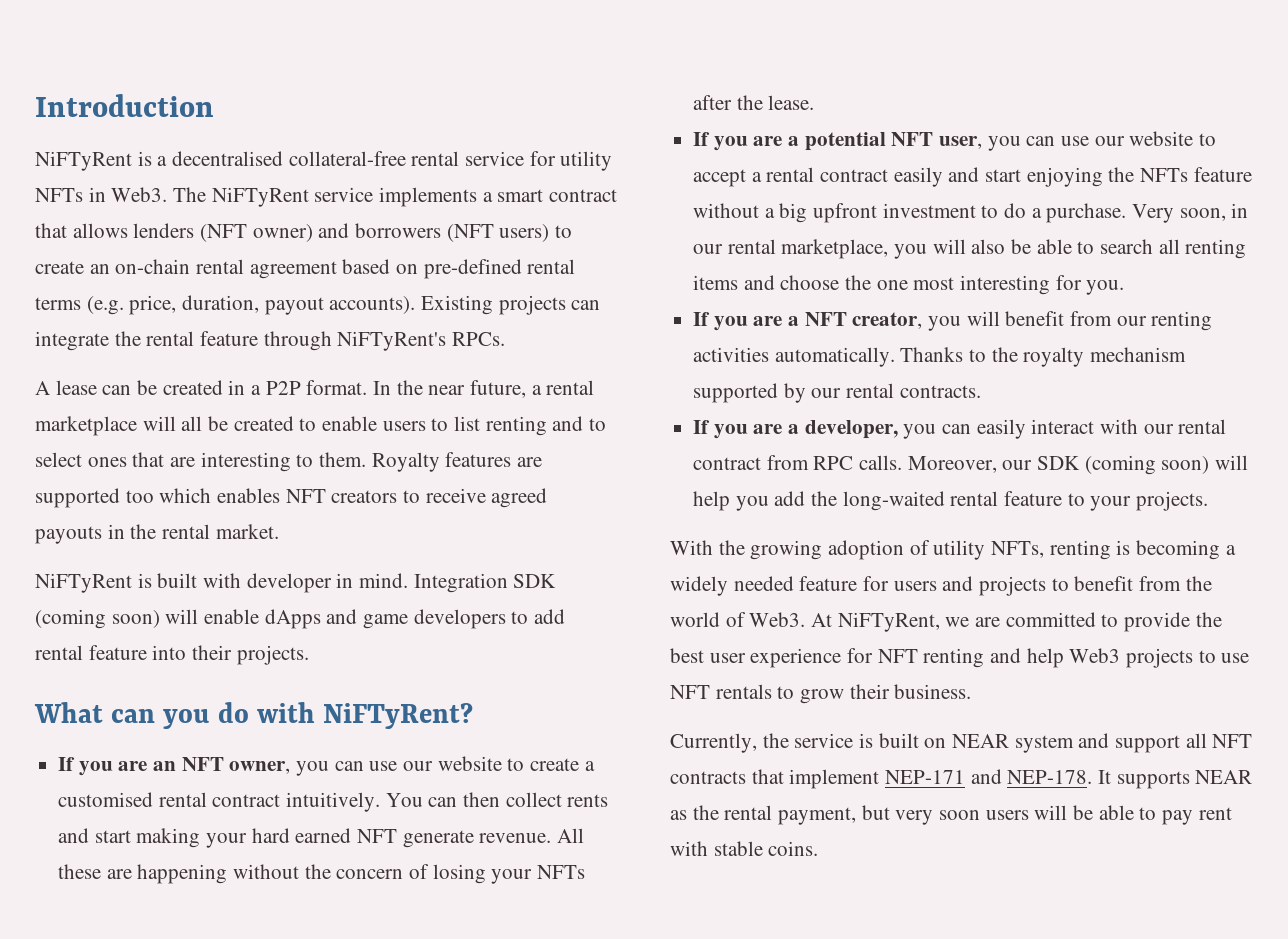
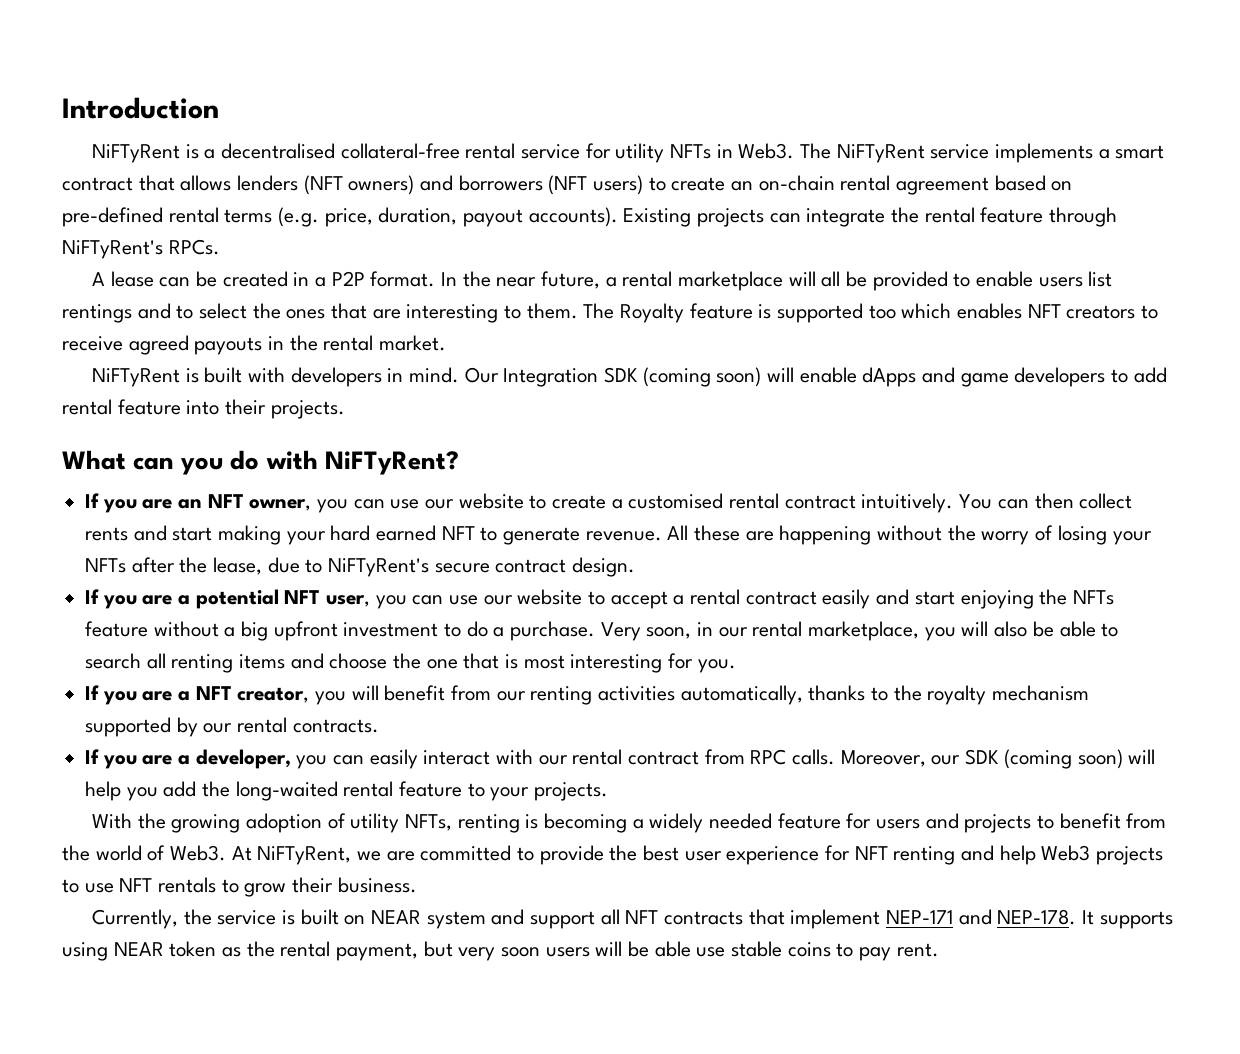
[252,224,313,242] owner) -> [348,175,415,195] owners)
[233,416,294,431] created -> [872,271,948,291] provided
[431,416,547,436] to list renting -> [1088,271,1113,287] [62,304,132,323] list rentings
(82, 459) none -> [252,303,281,319] the
[371,452,543,472] Royalty features are -> [583,303,772,323] The Royalty feature is
[246,573,332,593] developer -> [290,367,382,387] developers
(409, 580) none -> [464,367,499,383] Our
(398, 836) none -> [480,527,498,541] to
[336,869,404,879] concern -> [981,531,1030,545] worry
[768,95,815,110] lease. -> [213,557,636,577] lease, due to NiFTyRent's secure contract design.
(908, 285) none -> [463,653,519,669] that is
[774,347,964,367] automatically. Thanks -> [680,685,866,705] automatically, thanks
[1195,770,1253,784] NEAR -> [62,941,217,961] using NEAR token
[1139,807,1232,825] [670,841,819,856] to pay rent with stable coins. -> [696,941,939,961] use stable coins to pay rent.

